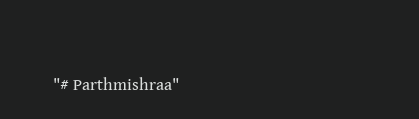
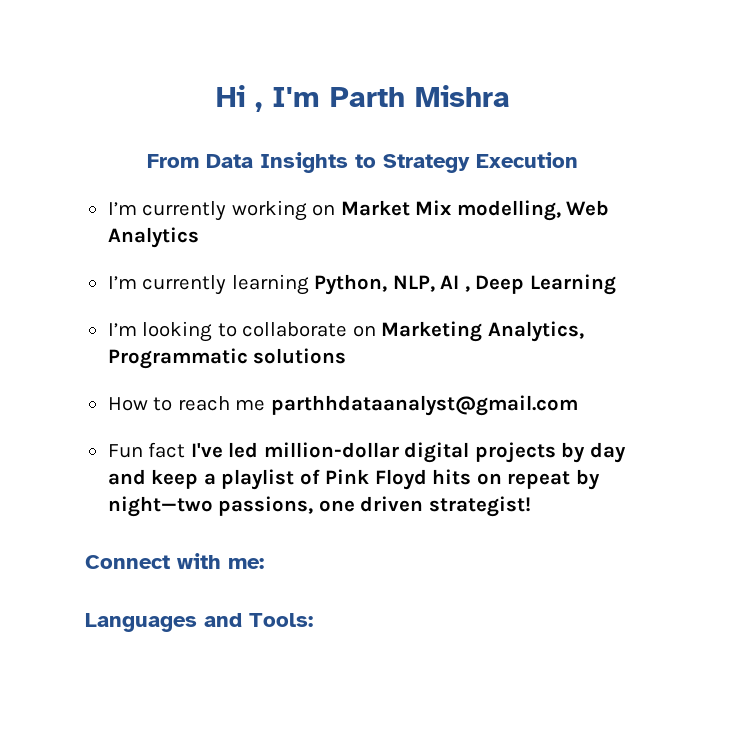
[53,77,179,90] "# Parthmishraa" -> [215,85,510,112] [147,152,578,173] [107,200,610,221] [107,227,199,248] [107,274,616,295] [107,321,584,342] [107,348,347,369] [107,395,578,416] [107,442,626,463] [107,469,600,490] [107,496,531,517] [85,553,264,569] [85,613,313,632] Hi , I'm Parth Mishra // From Data Insights to Strategy Execution // I’m currently working on Market Mix modelling, Web Analytics // I’m currently learning Python, NLP, AI , Deep Learning // I’m looking to collaborate on Marketing Analytics, Programmatic solutions // How to reach me parthhdataanalyst@gmail.com // Fun fact I've led million-dollar digital projects by day and keep a playlist of Pink Floyd hits on repeat by night—two passions, one driven strategist! // Connect with me: // Languages and Tools:

